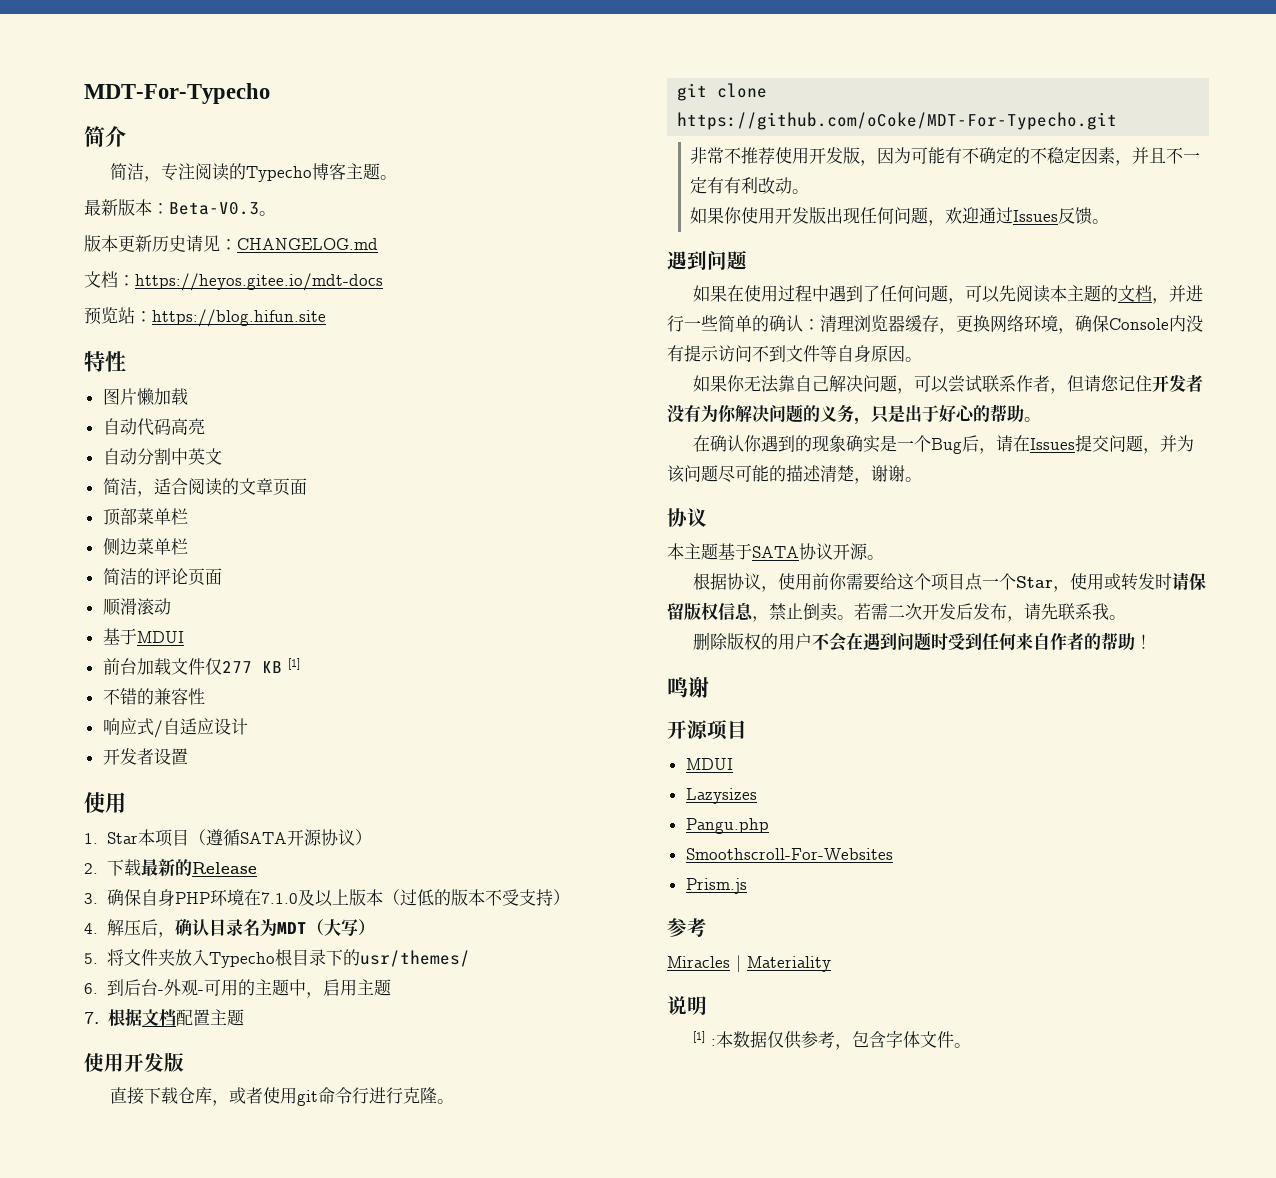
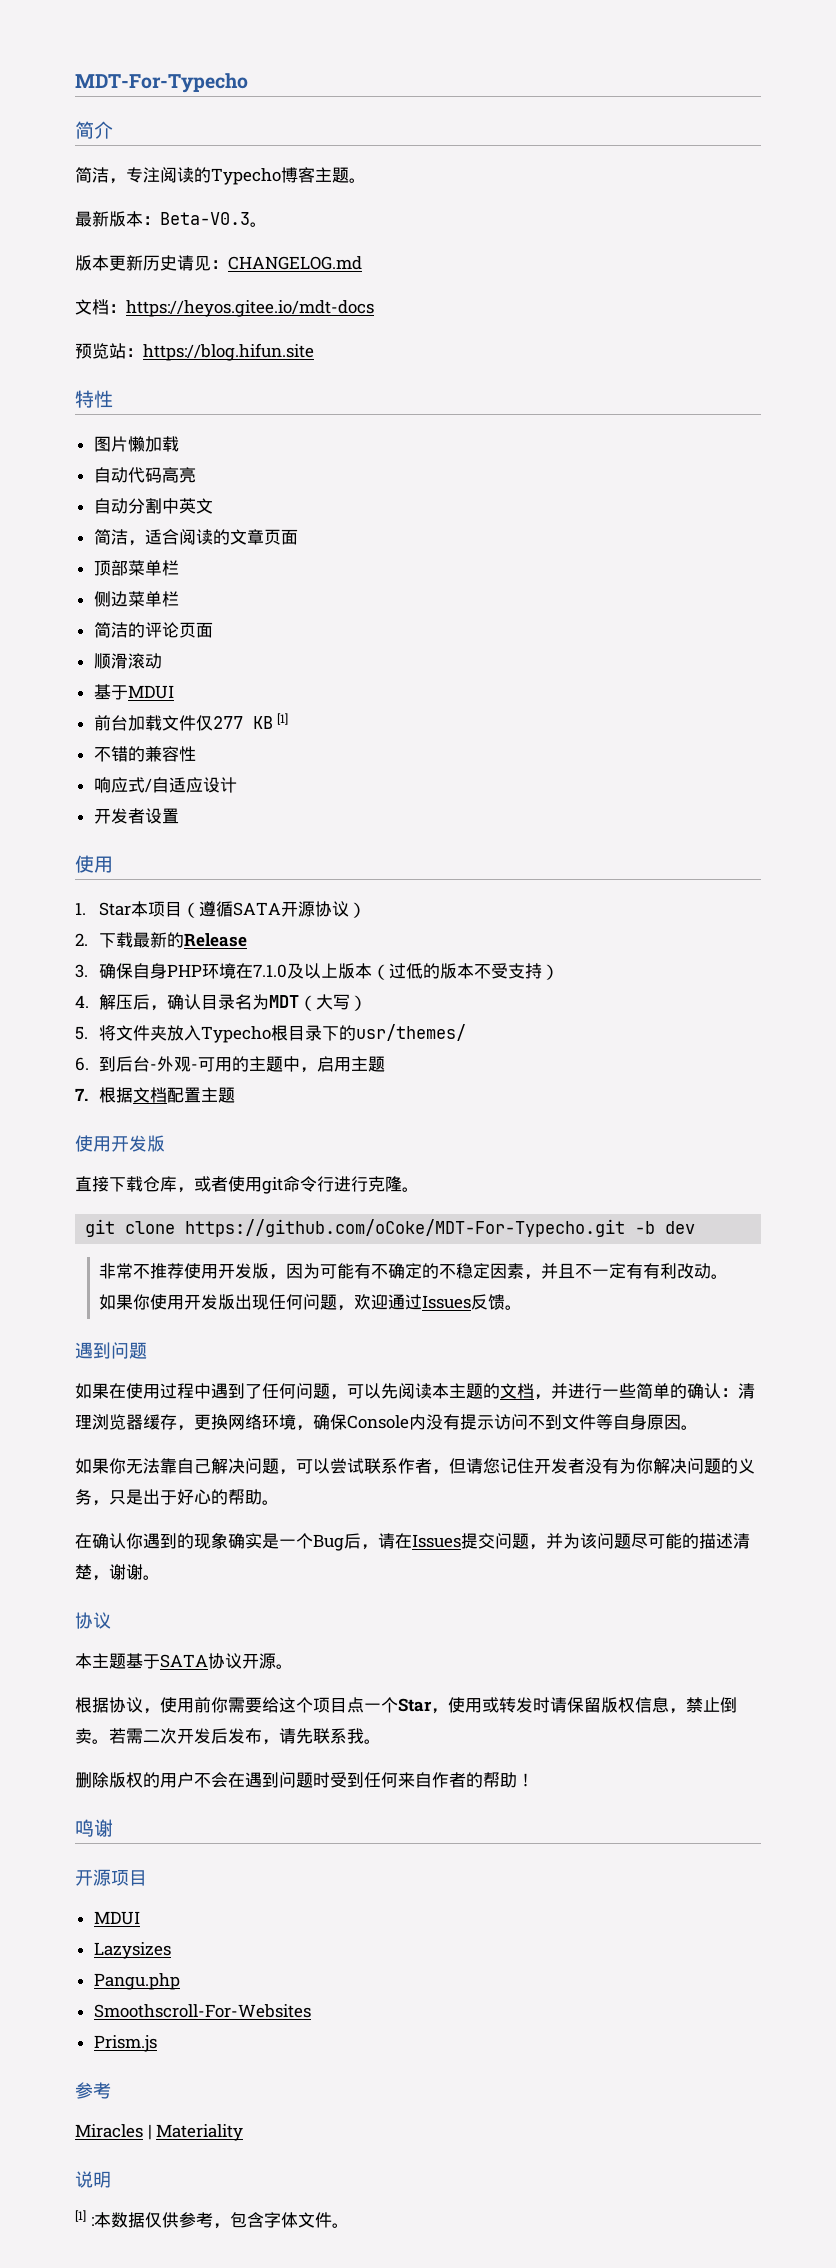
(1118, 121) none -> [635,1221,696,1234] -b dev

